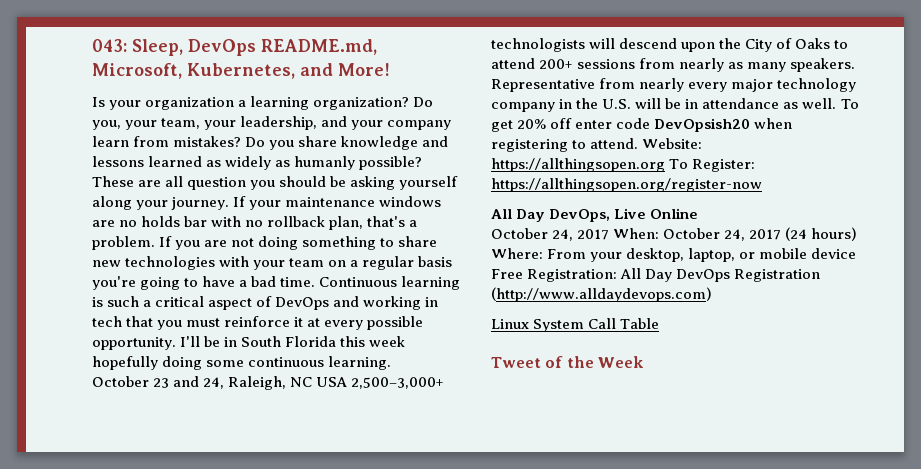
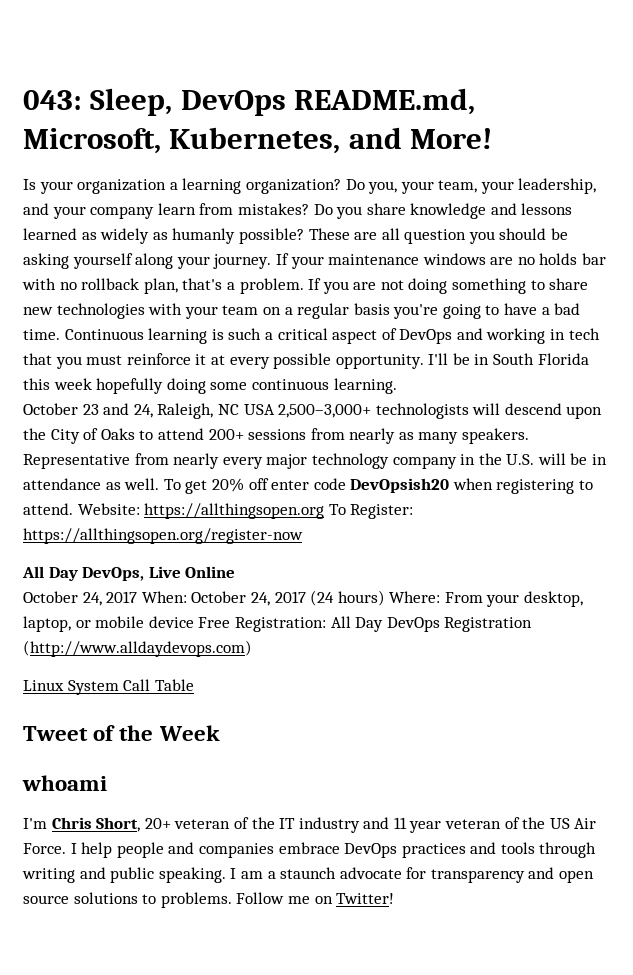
(645, 362) none -> [22,775,107,791] [23,817,597,833] [23,842,597,858] [22,867,595,883] [23,892,395,908] // whoami // I'm Chris Short, 20+ veteran of the IT industry and 11 year veteran of the US Air Force. I help people and companies embrace DevOps practices and tools through writing and public speaking. I am a staunch advocate for transparency and open source solutions to problems. Follow me on Twitter!

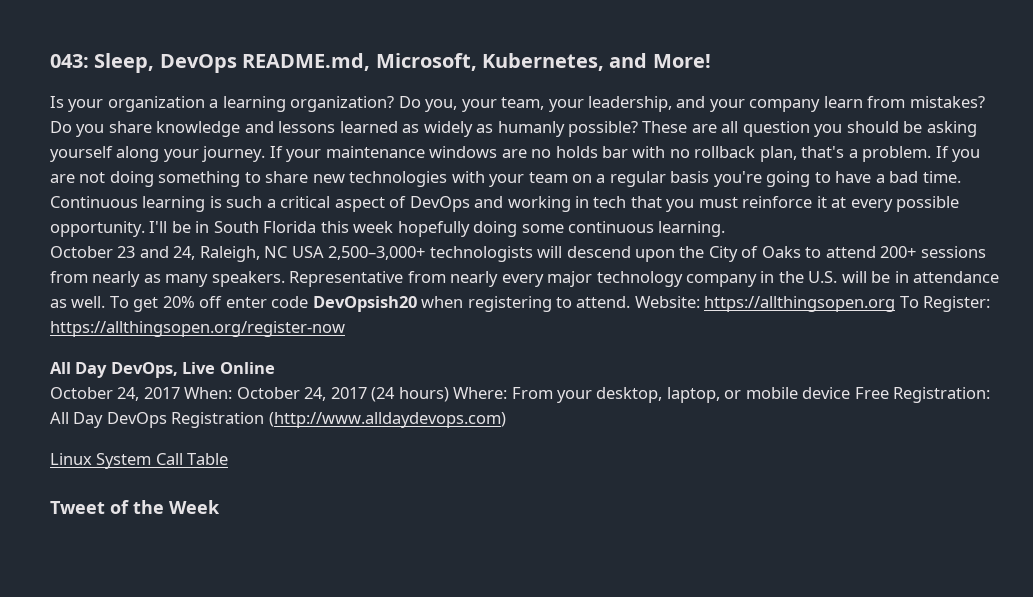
[22,775,107,791] [23,817,597,833] [23,842,597,858] [22,867,595,883] [23,892,395,908] // whoami // I'm Chris Short, 20+ veteran of the IT industry and 11 year veteran of the US Air Force. I help people and companies embrace DevOps practices and tools through writing and public speaking. I am a staunch advocate for transparency and open source solutions to problems. Follow me on Twitter! -> (220, 507) none

